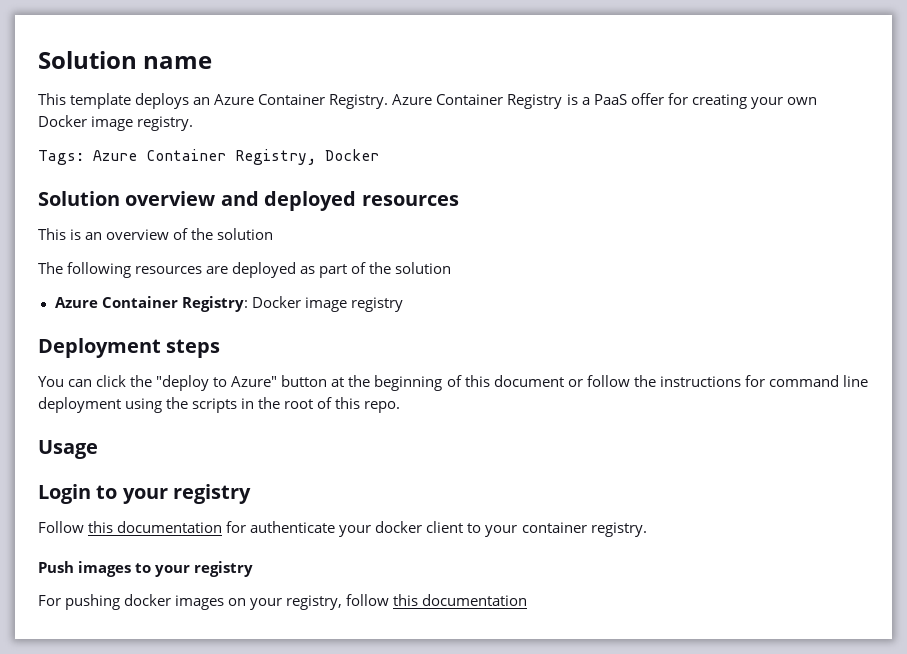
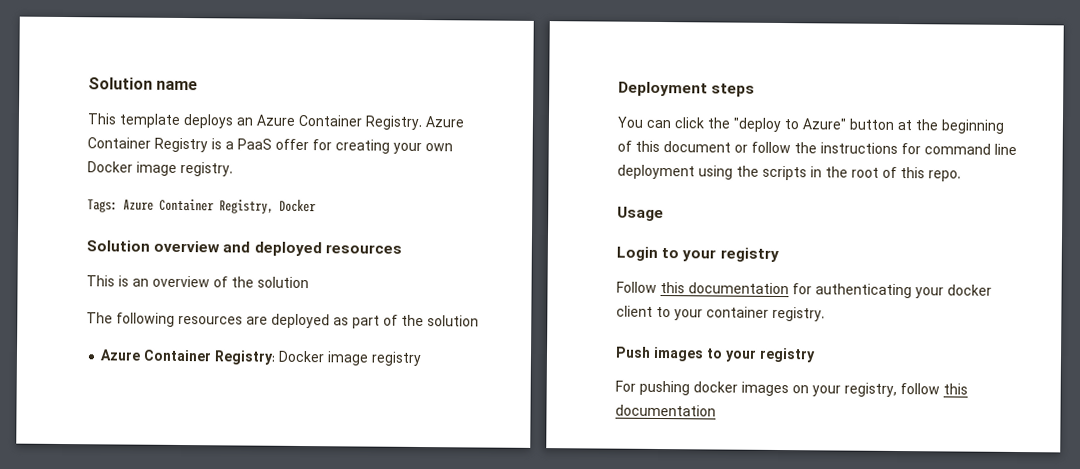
[250,521,336,533] authenticate -> [815,283,912,299] authenticating

